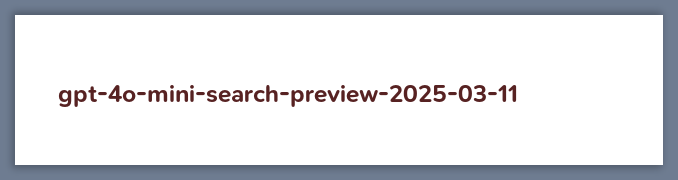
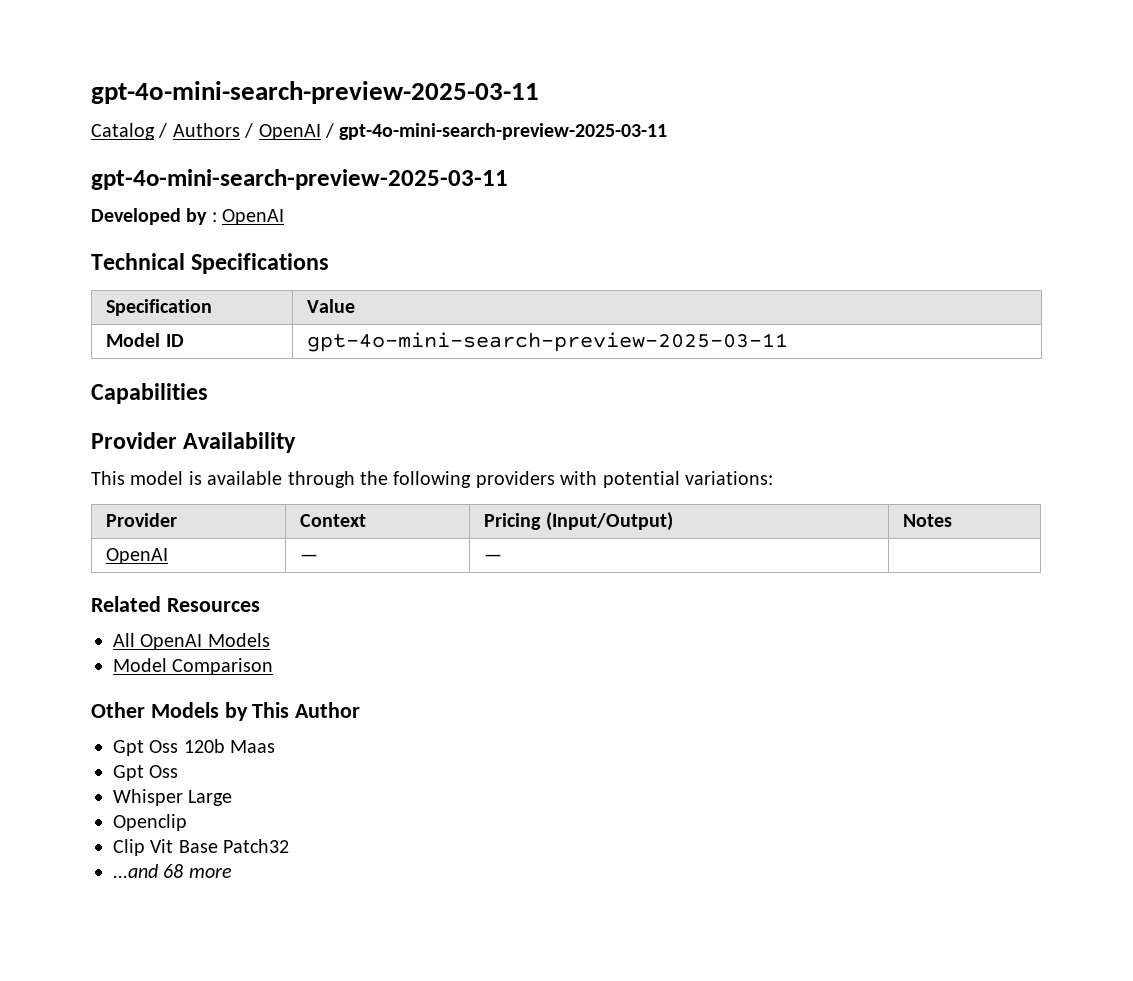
[58,85,518,107] gpt-4o-mini-search-preview-2025-03-11 -> [91,81,539,104] [91,123,668,140] [91,169,508,190] [91,208,285,225] [91,253,330,274] [106,299,213,316] [307,299,356,313] [106,333,184,347] [307,332,789,352] [91,383,208,404] [91,432,297,453] [91,471,773,488] [106,513,178,527] [300,514,367,527] [484,512,673,531] [903,514,953,527] [106,548,169,564] [300,554,319,561] [484,554,503,561] [91,596,260,612] [113,633,270,650] [113,658,274,675] [91,702,361,721] [113,739,276,756] [113,765,179,781] [113,789,233,806] [113,814,187,831] [113,839,290,856] [113,864,232,878] gpt-4o-mini-search-preview-2025-03-11 // Catalog / Authors / OpenAI / gpt-4o-mini-search-preview-2025-03-11 // gpt-4o-mini-search-preview-2025-03-11 // Developed by : OpenAI // Technical Specifications // Specification | Value // Model ID | gpt-4o-mini-search-preview-2025-03-11 // Capabilities // Provider Availability // This model is available through the following providers with potential variations: // Provider | Context | Pricing (Input/Output) | Notes // OpenAI | — | — | // Related Resources // All OpenAI Models // Model Comparison // Other Models by This Author // Gpt Oss 120b Maas // Gpt Oss // Whisper Large // Openclip // Clip Vit Base Patch32 // ...and 68 more

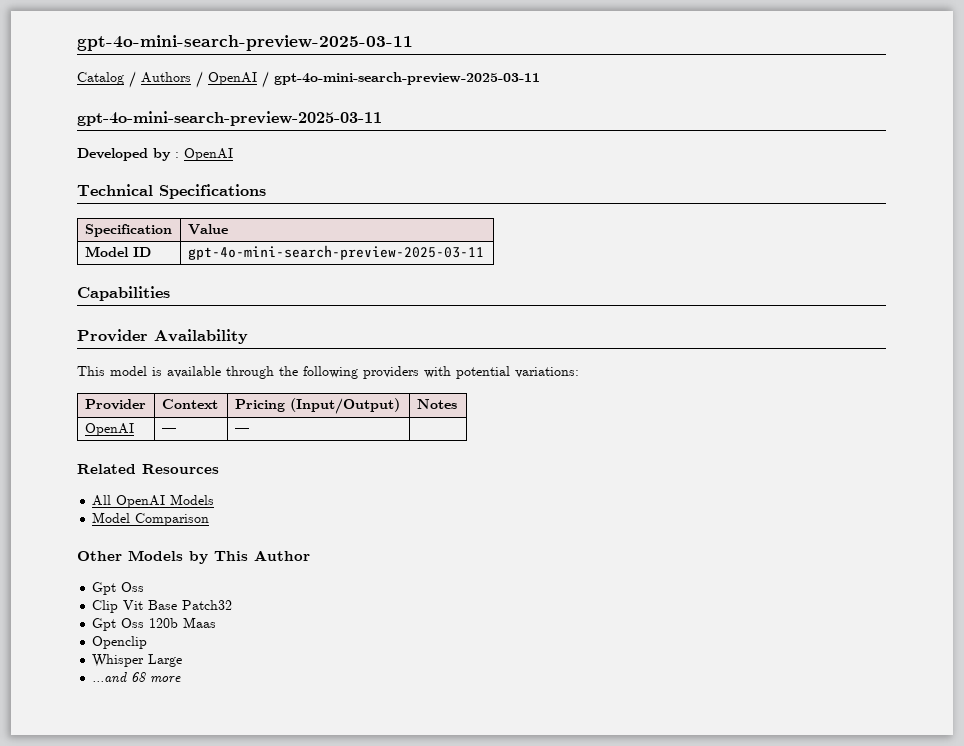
[183,739,276,753] [113,765,179,781] [113,789,233,806] [113,814,187,831] [113,839,290,856] 120b Maas // Gpt Oss // Whisper Large // Openclip // Clip Vit Base Patch32 -> [92,600,233,613] [92,617,217,631] [92,636,148,649] [92,654,183,667] // Clip Vit Base Patch32 // Gpt Oss 120b Maas // Openclip // Whisper Large

